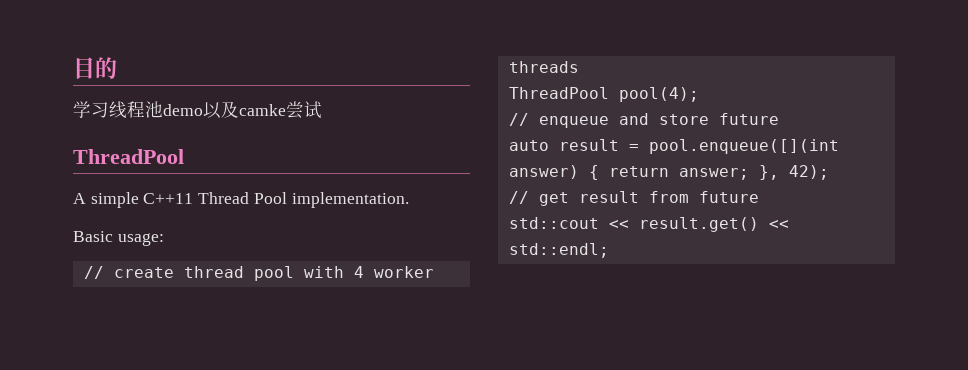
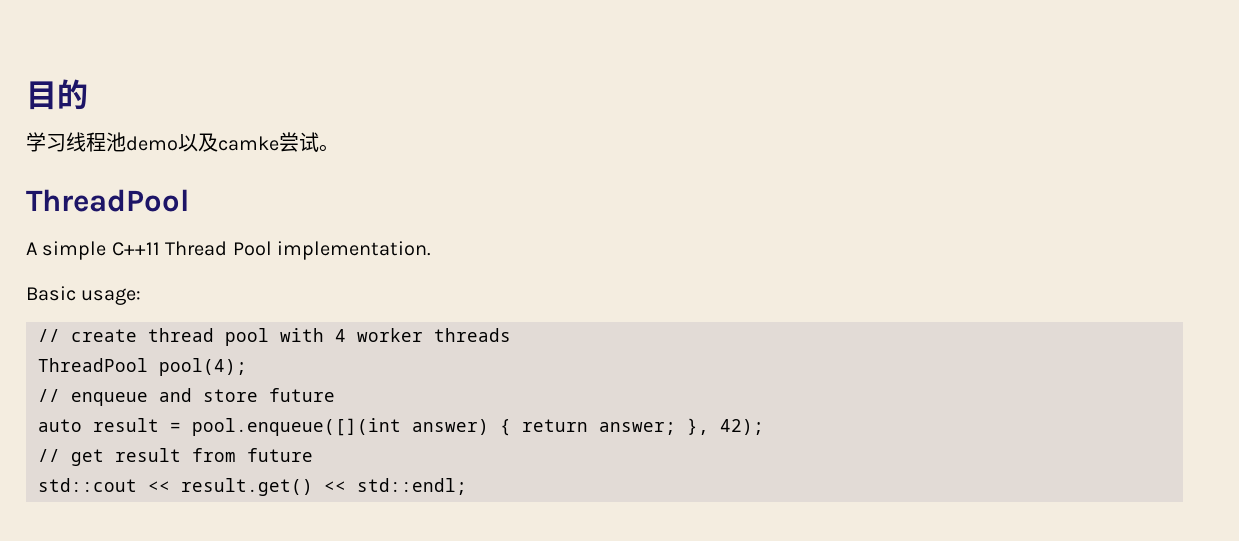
(322, 110) none -> [319,144,339,152] 。

